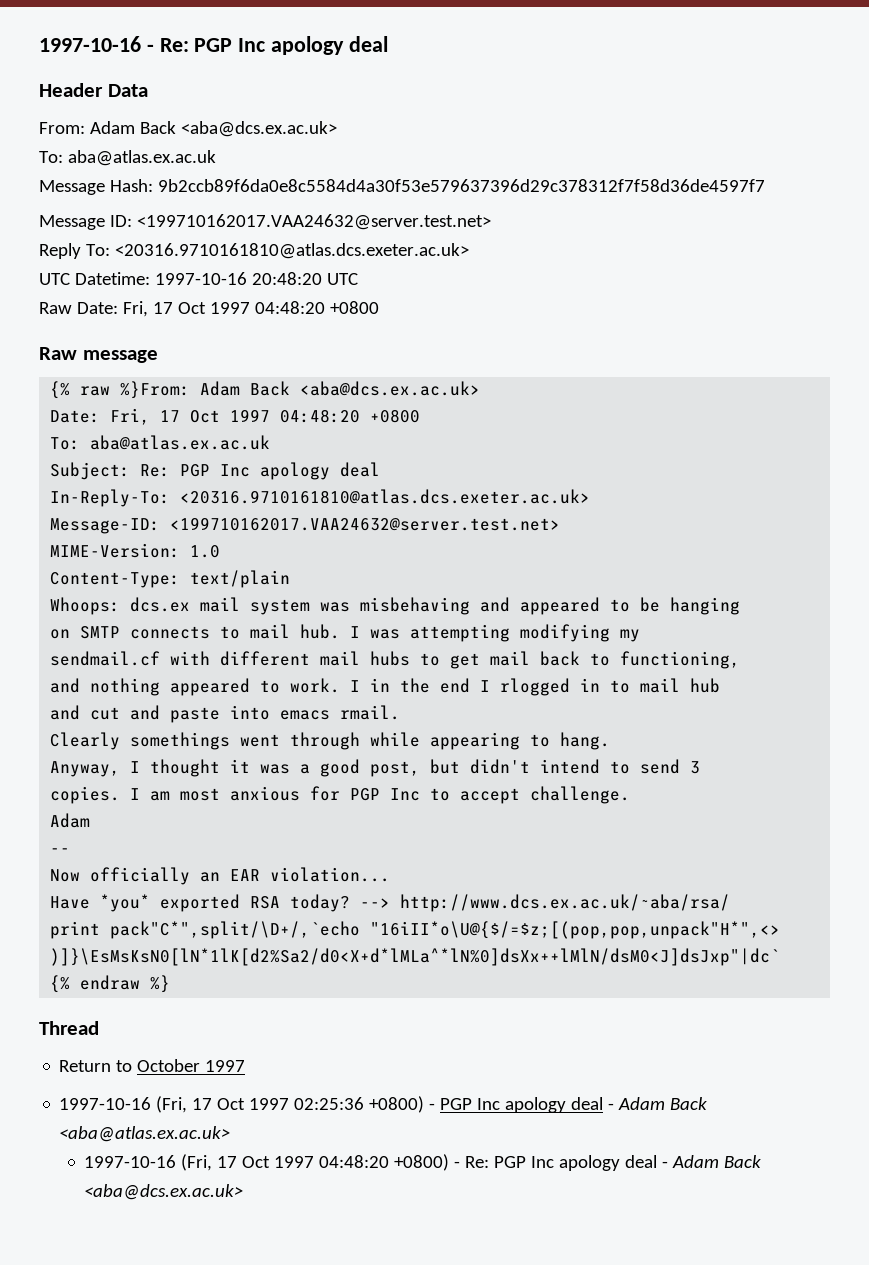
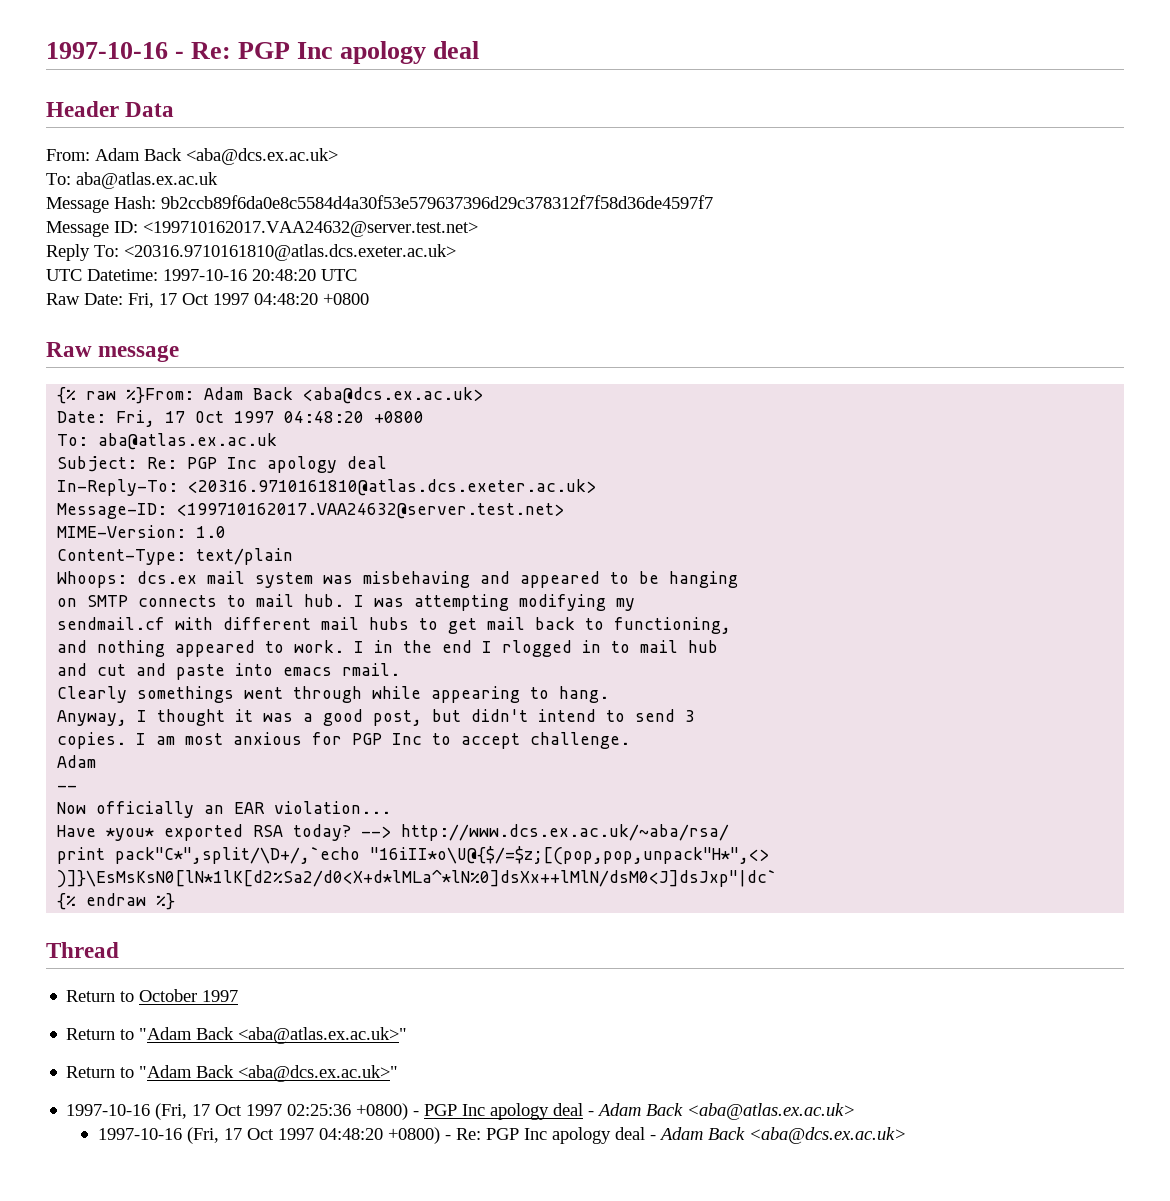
(246, 1066) none -> [66,1027,408,1044] [66,1065,399,1082] // Return to "Adam Back <aba@atlas.ex.ac.uk>" // Return to "Adam Back <aba@dcs.ex.ac.uk>"

